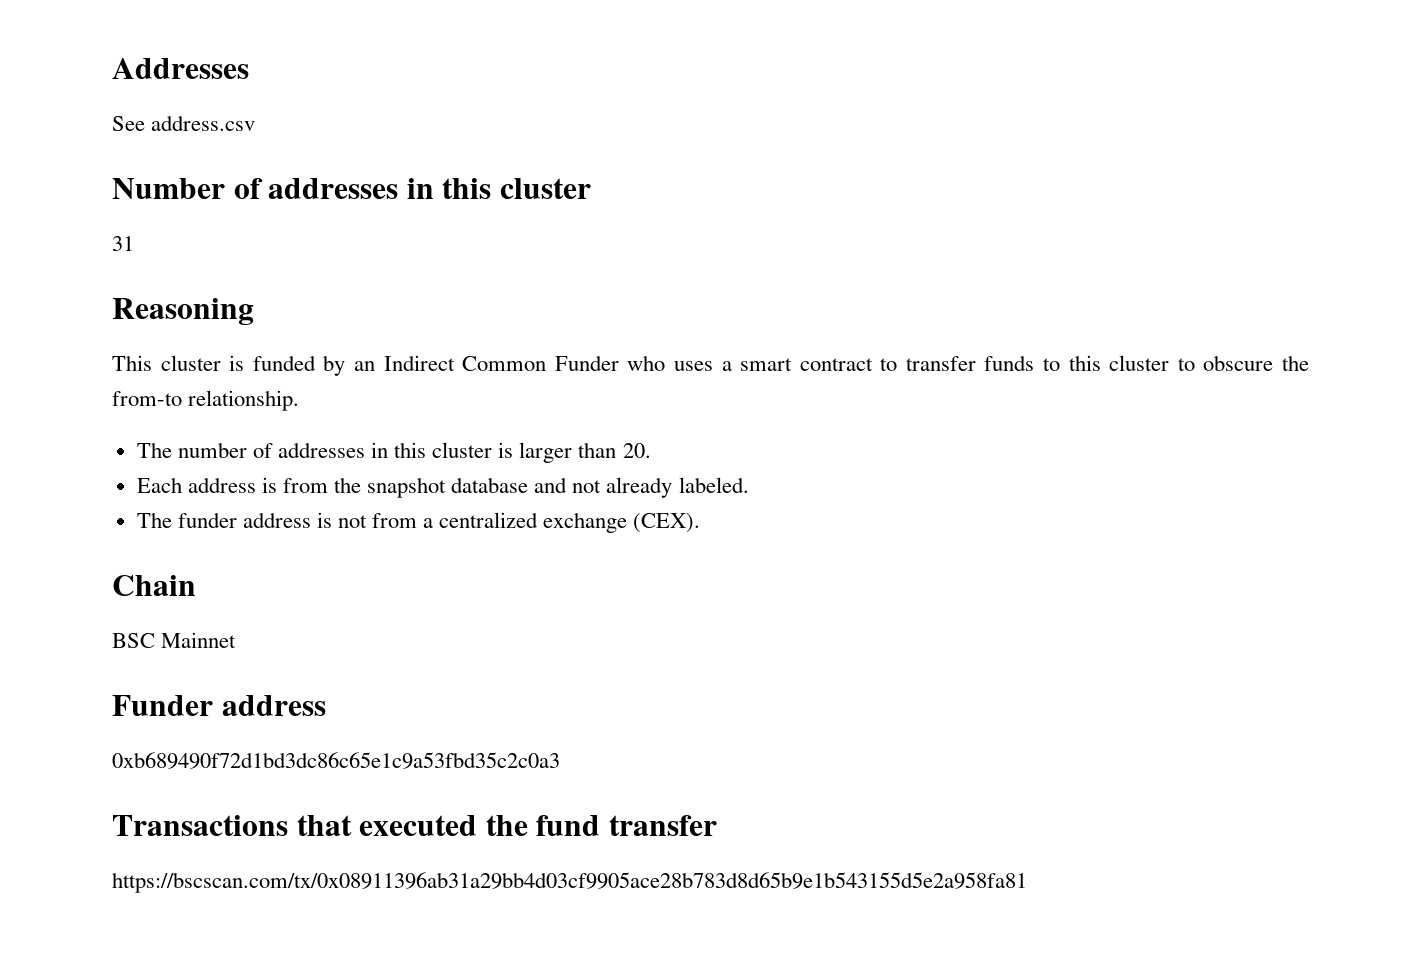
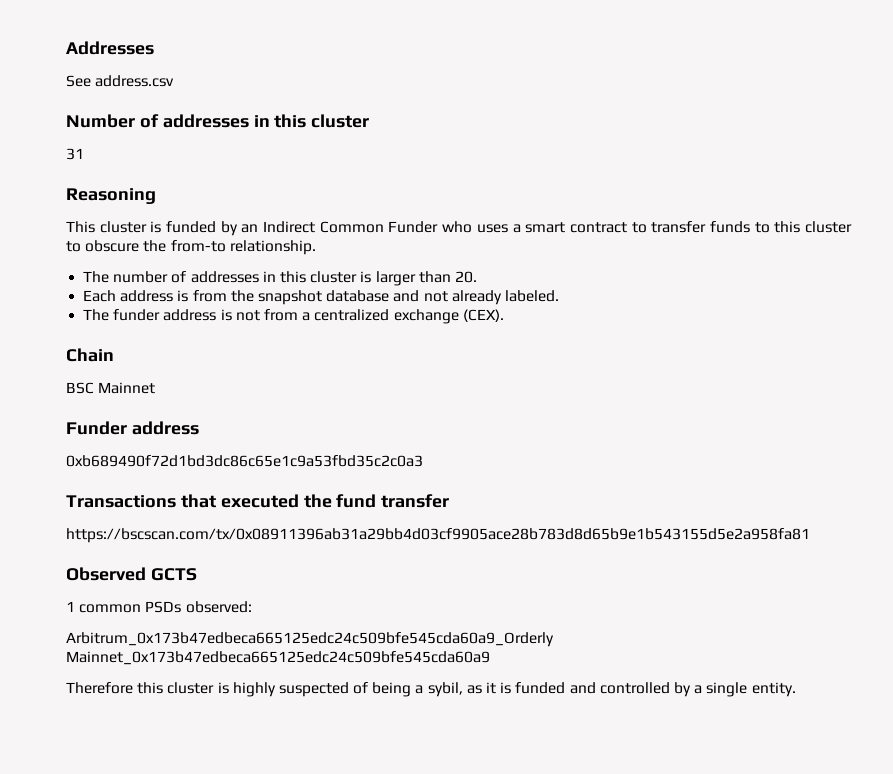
(1027, 882) none -> [66,567,197,581] [66,601,252,613] [66,632,554,647] [66,651,490,665] [66,682,796,697] // Observed GCTS // 1 common PSDs observed: // Arbitrum_0x173b47edbeca665125edc24c509bfe545cda60a9_Orderly Mainnet_0x173b47edbeca665125edc24c509bfe545cda60a9 // Therefore this cluster is highly suspected of being a sybil, as it is funded and controlled by a single entity.

